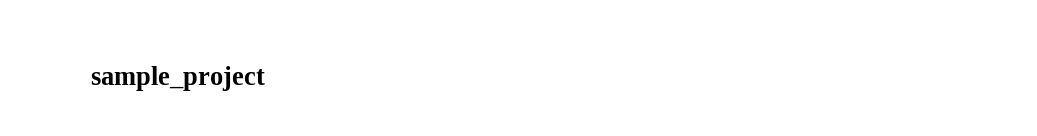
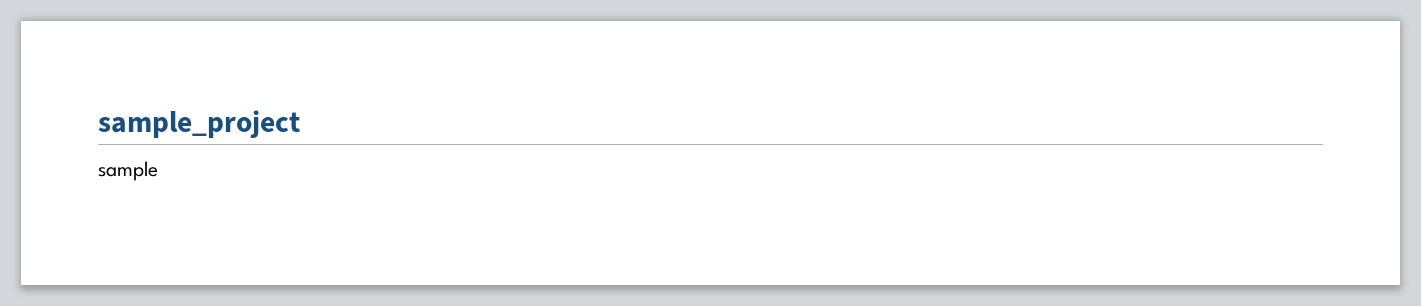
(265, 78) none -> [98,161,158,181] // sample

